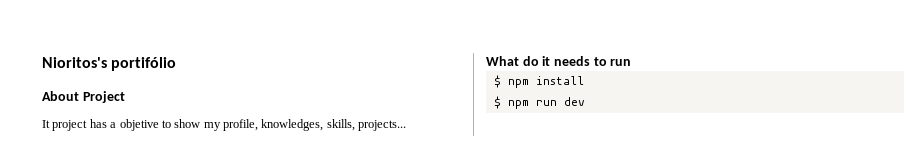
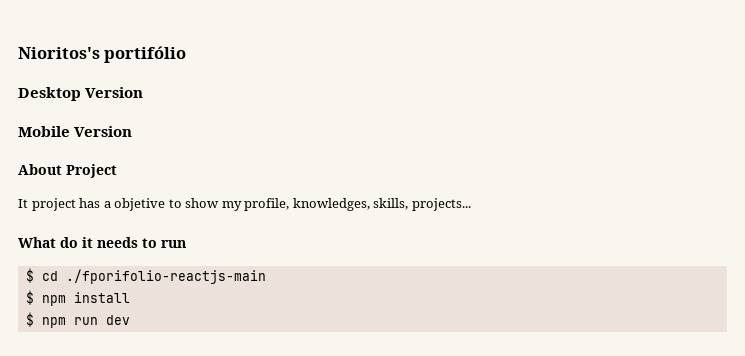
(177, 64) none -> [18,87,144,101] [18,126,133,137] // Desktop Version // Mobile Version
(632, 62) none -> [25,268,266,284] // $ cd ./fporifolio-reactjs-main

